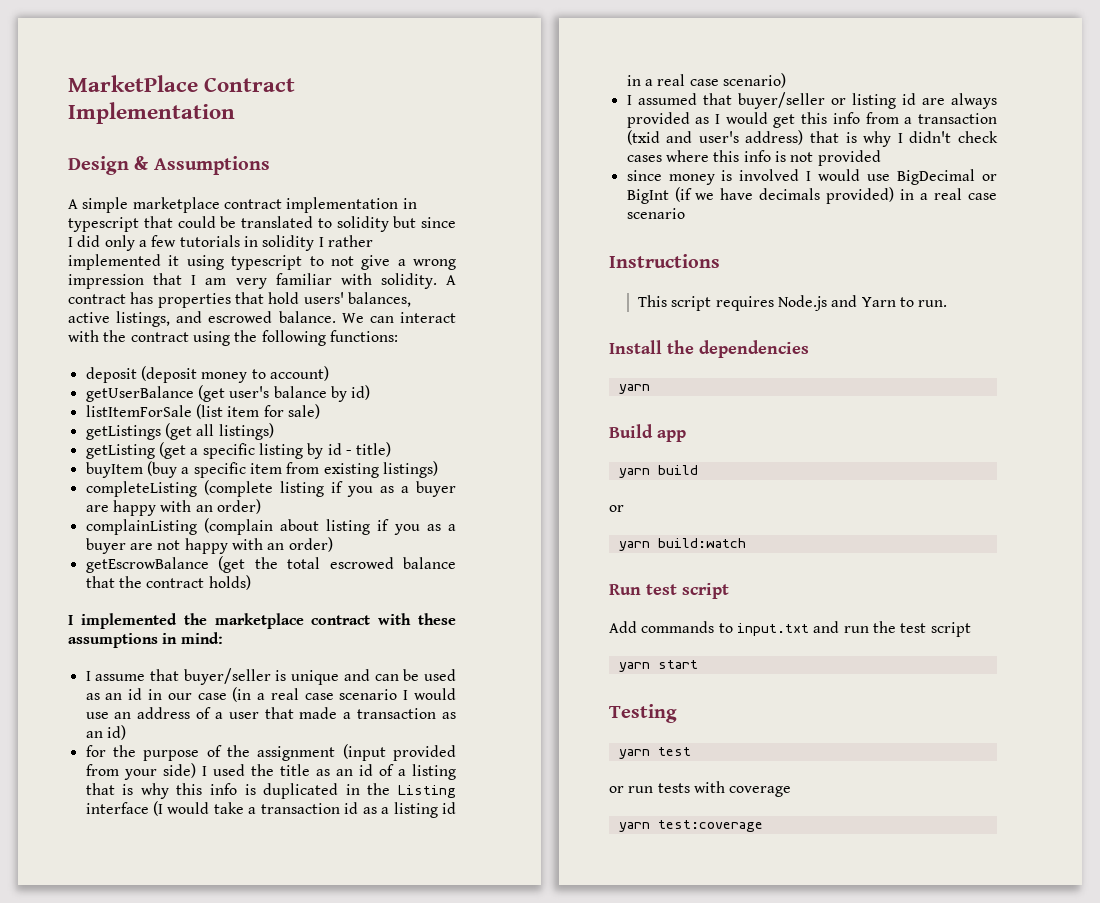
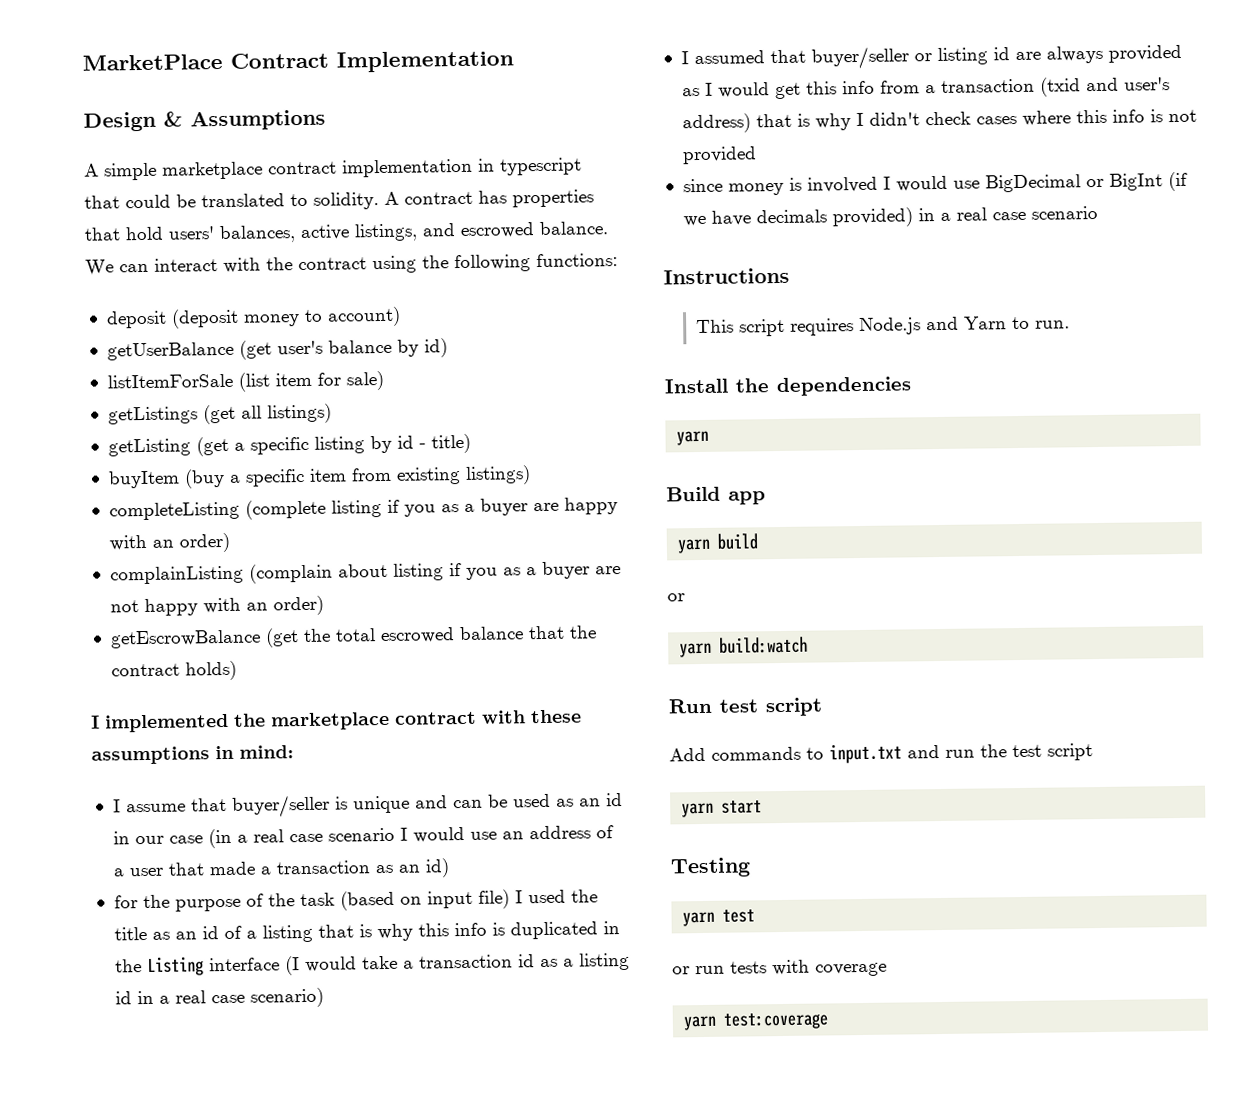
[336,216,456,232] [68,235,373,251] [68,254,456,270] [68,273,372,289] solidity but since I did only a few tutorials in solidity I rather implemented it using typescript to not give a wrong impression that I am very familiar with -> (308, 200) none
[257,744,456,761] [85,763,196,780] assignment (input provided from your side) -> [299,889,510,911] task (based on input file)

